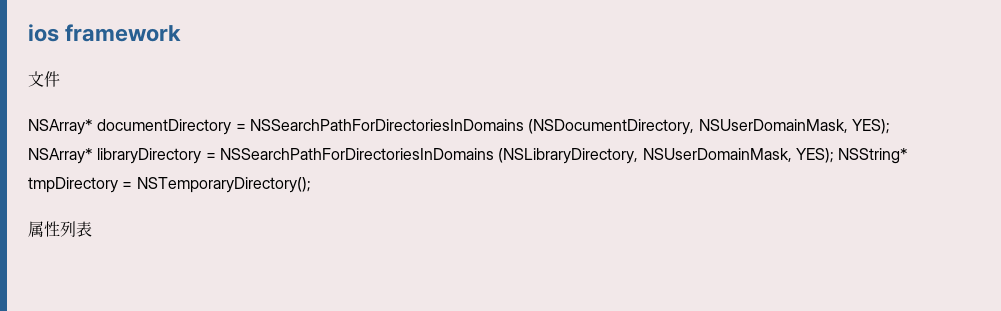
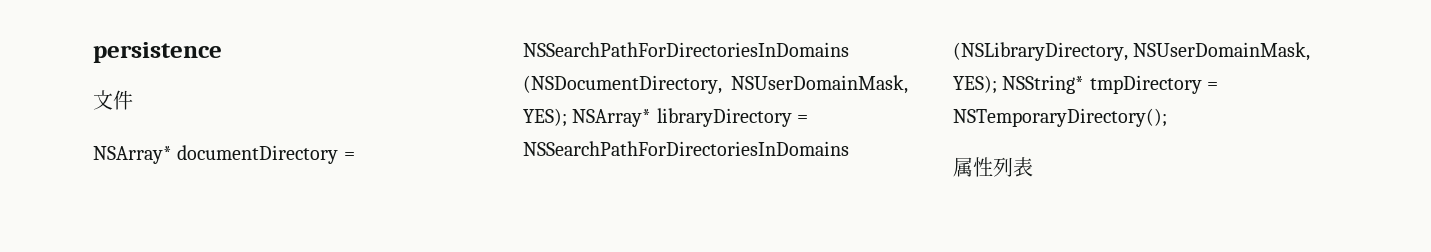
[28,24,182,42] ios framework -> [93,42,222,63] persistence

